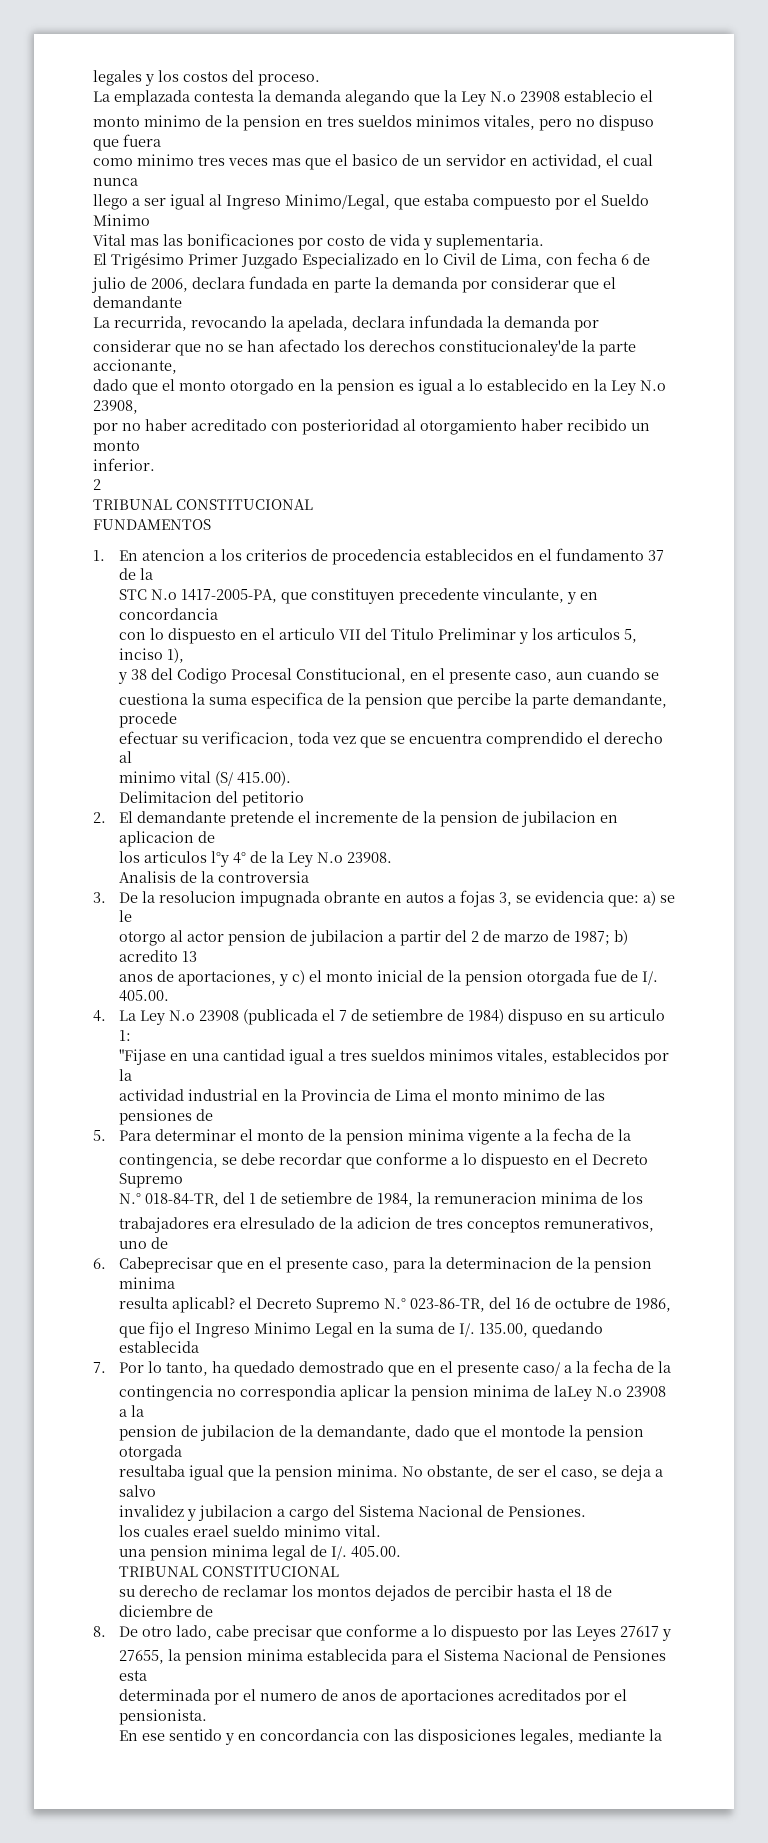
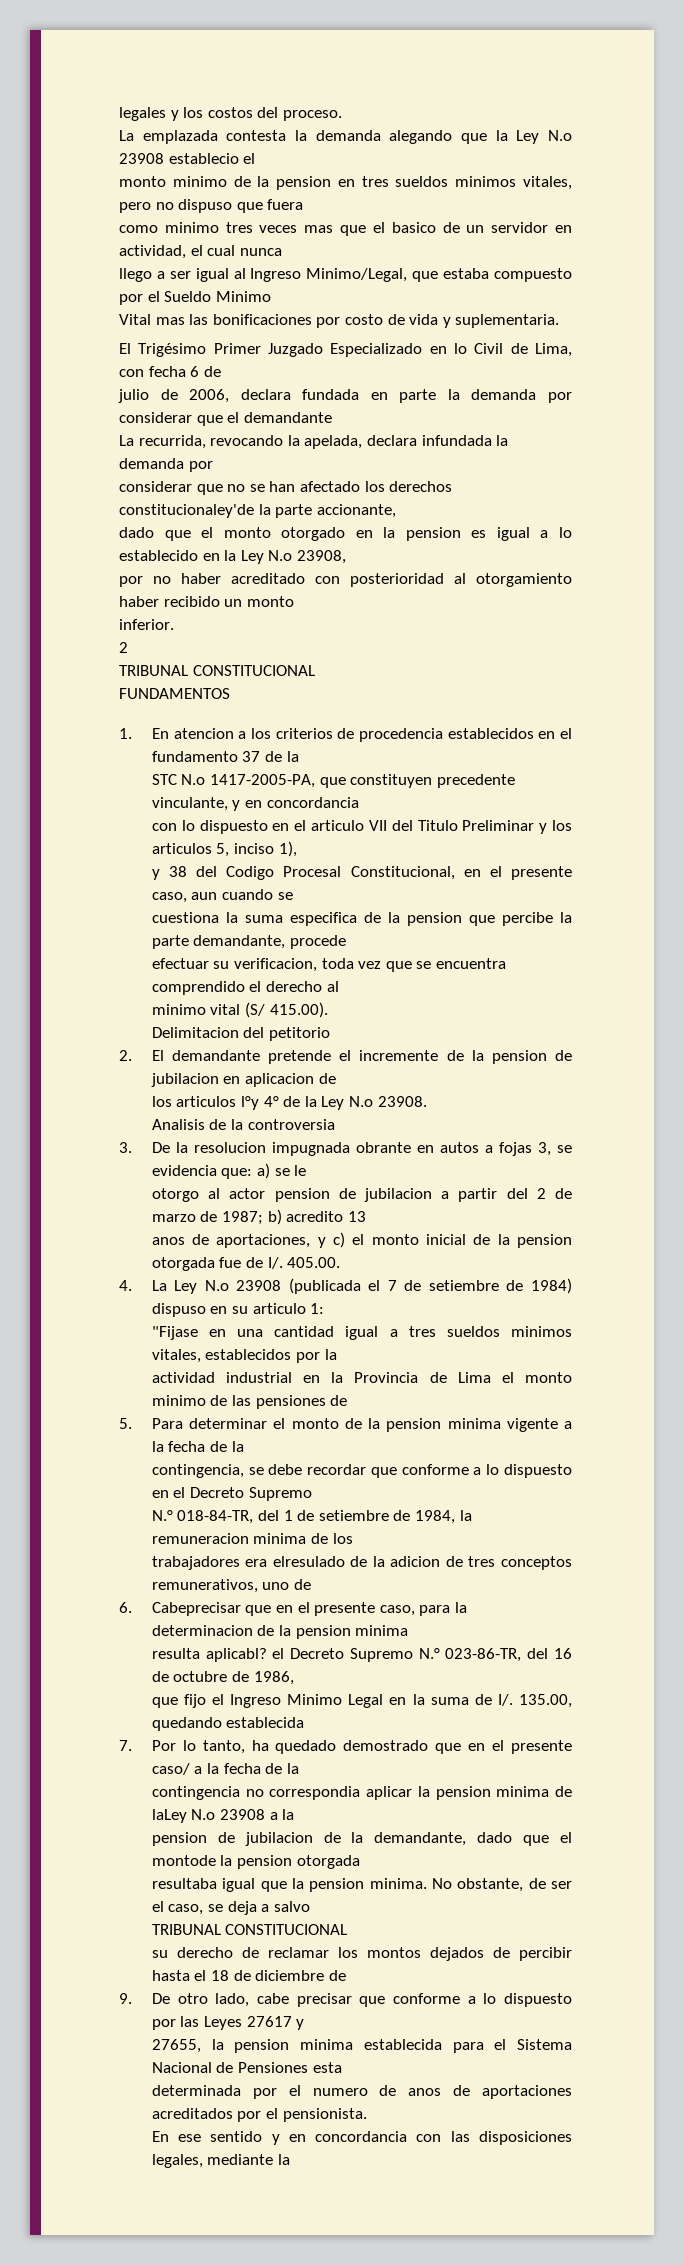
[118,1505,586,1521] [118,1525,381,1537] [118,1545,401,1561] // invalidez y jubilacion a cargo del Sistema Nacional de Pensiones. // los cuales erael sueldo minimo vital. // una pension minima legal de I/. 405.00. -> (310, 1906) none
[93,1626,106,1637] 8. -> [119,1993,132,2004] 9.

